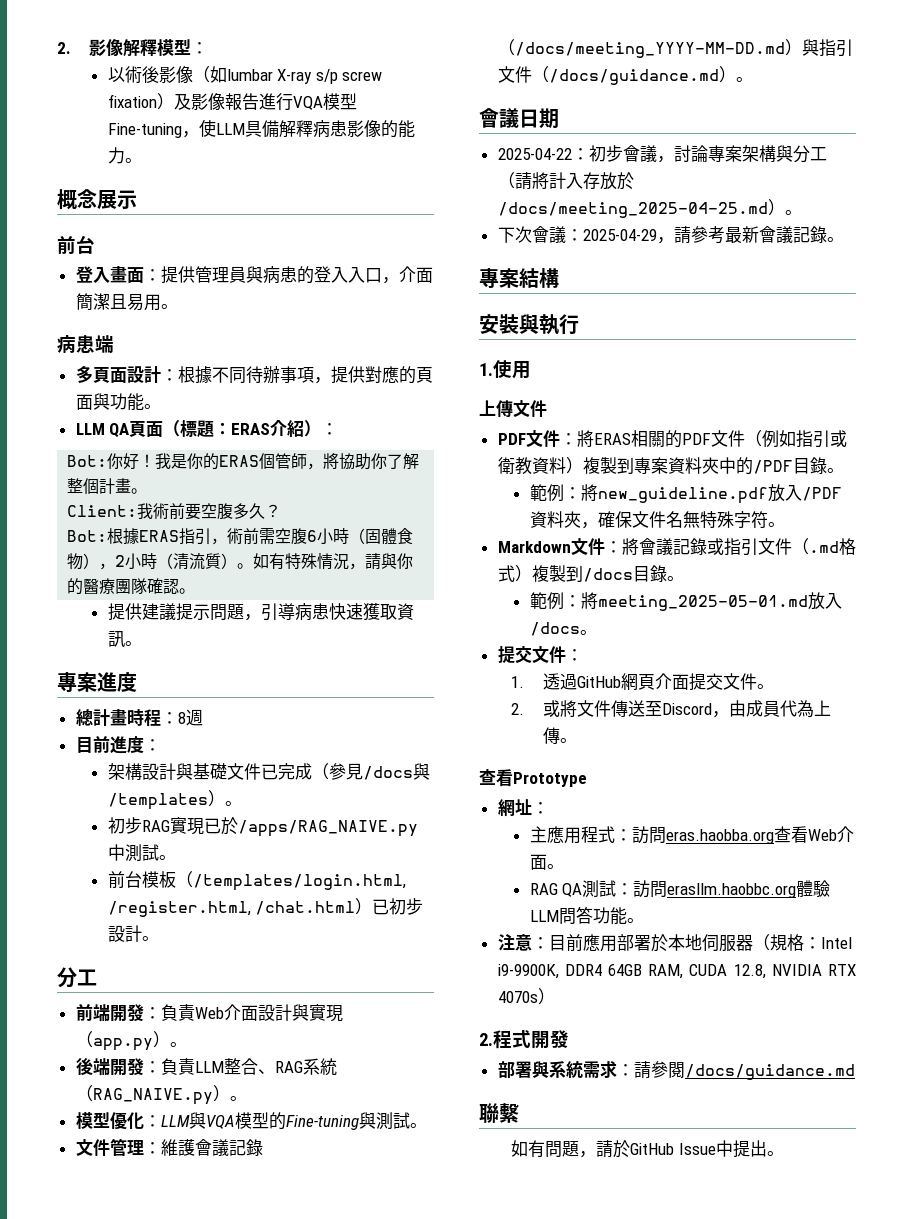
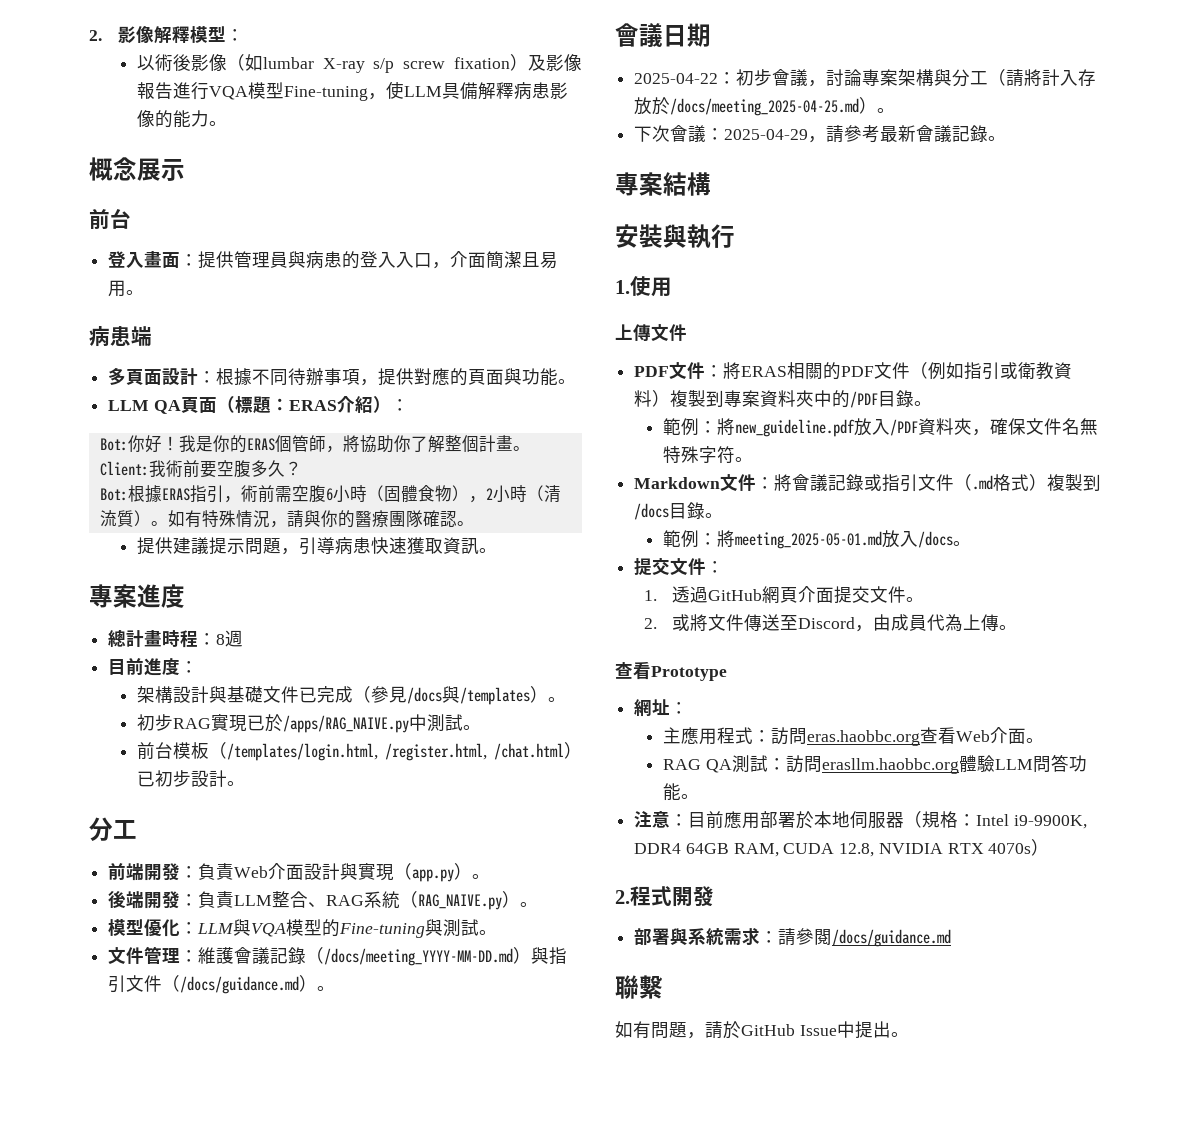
[665,829,774,844] eras.haobba.org -> [806,730,920,746] eras.haobbc.org

